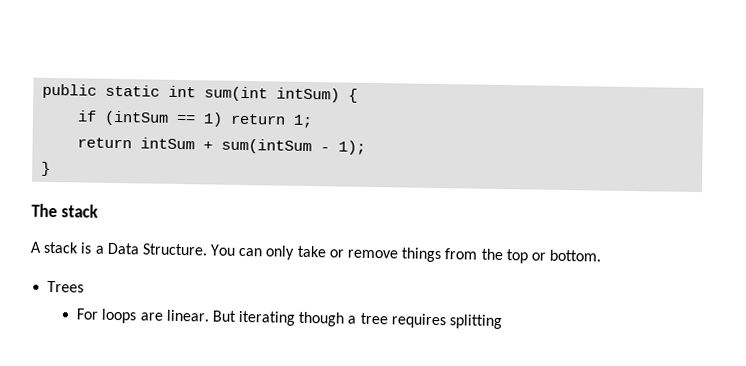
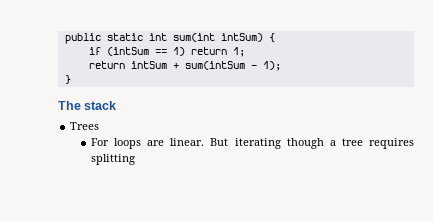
[30,241,602,264] // A stack is a Data Structure. You can only take or remove things from the top or bottom. -> (117, 105) none

